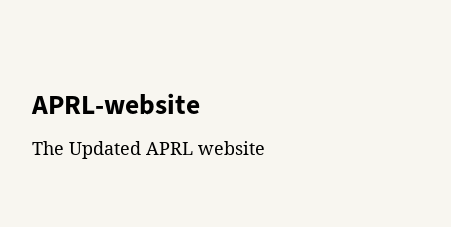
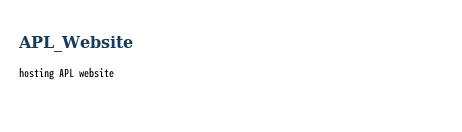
[31,93,200,115] [32,141,193,159] APRL-website // The Updated APRL -> [18,36,133,52] [19,67,74,80] APL_Website // hosting APL

